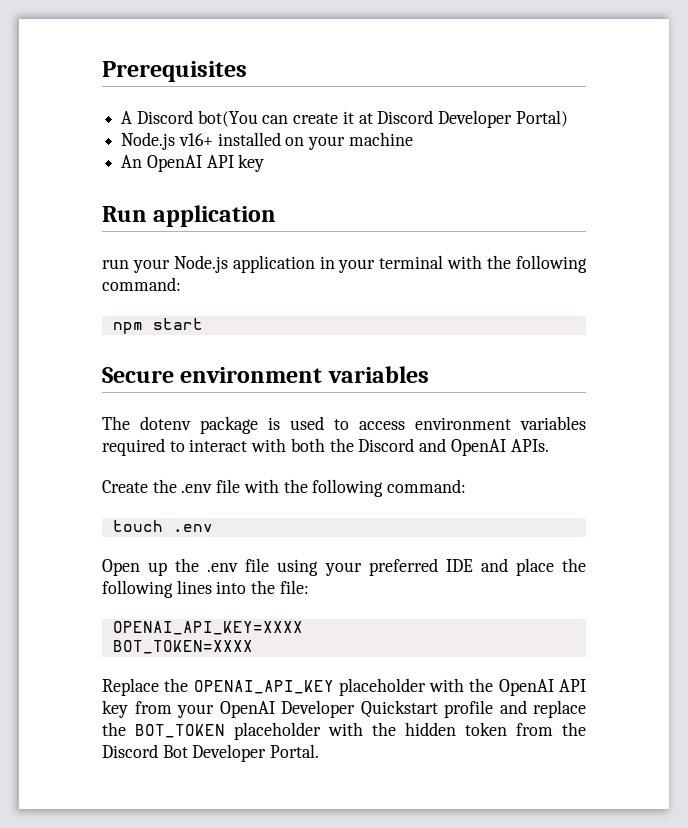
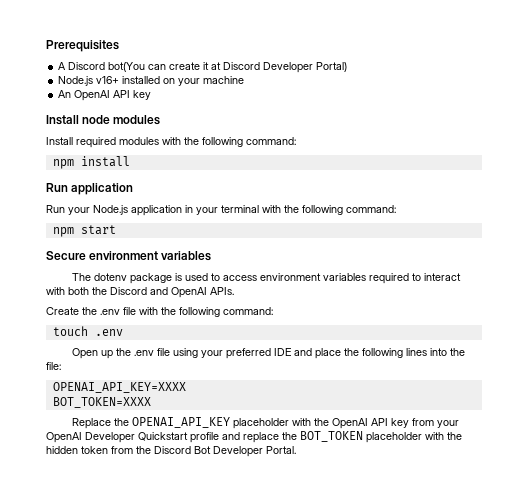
(265, 163) none -> [46,115,161,125] [46,137,296,148] [52,156,130,169] // Install node modules // Install required modules with the following command: // npm install
[102,259,129,269] run -> [46,205,65,213] Run

